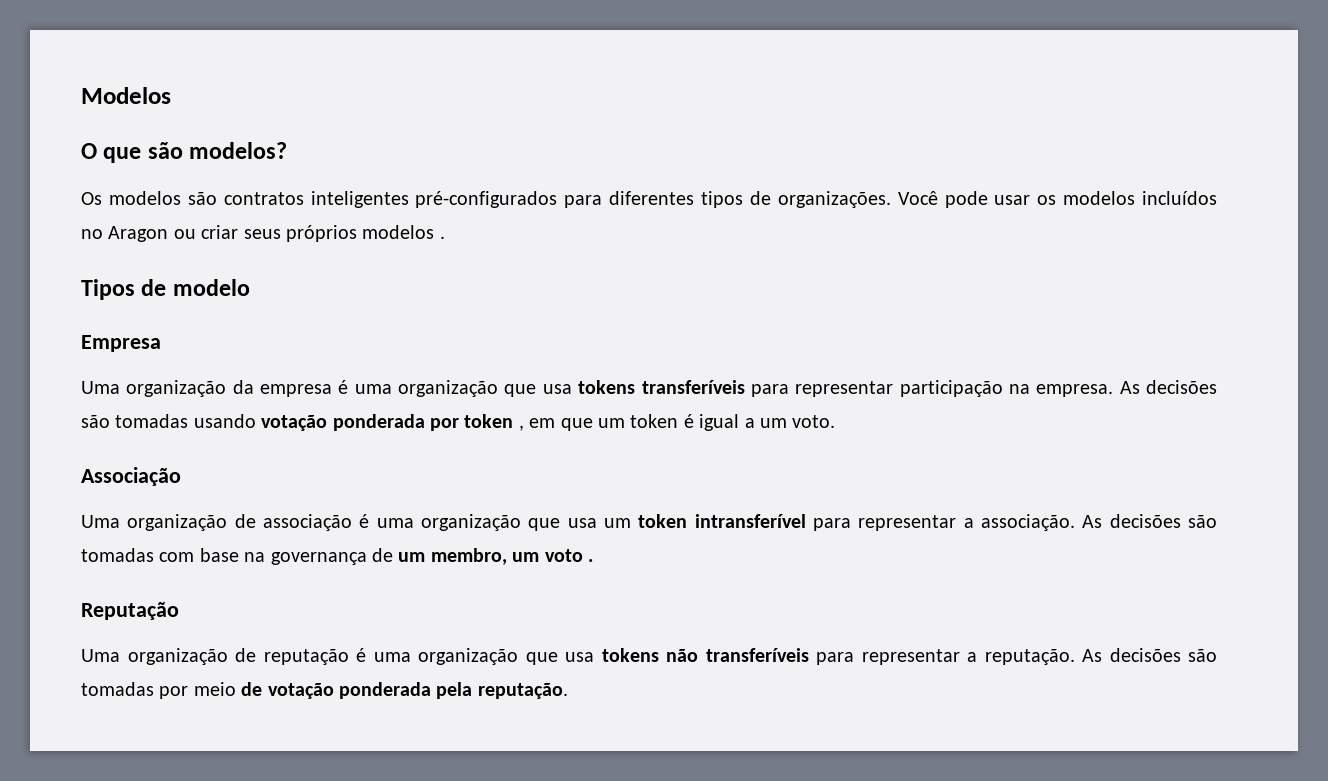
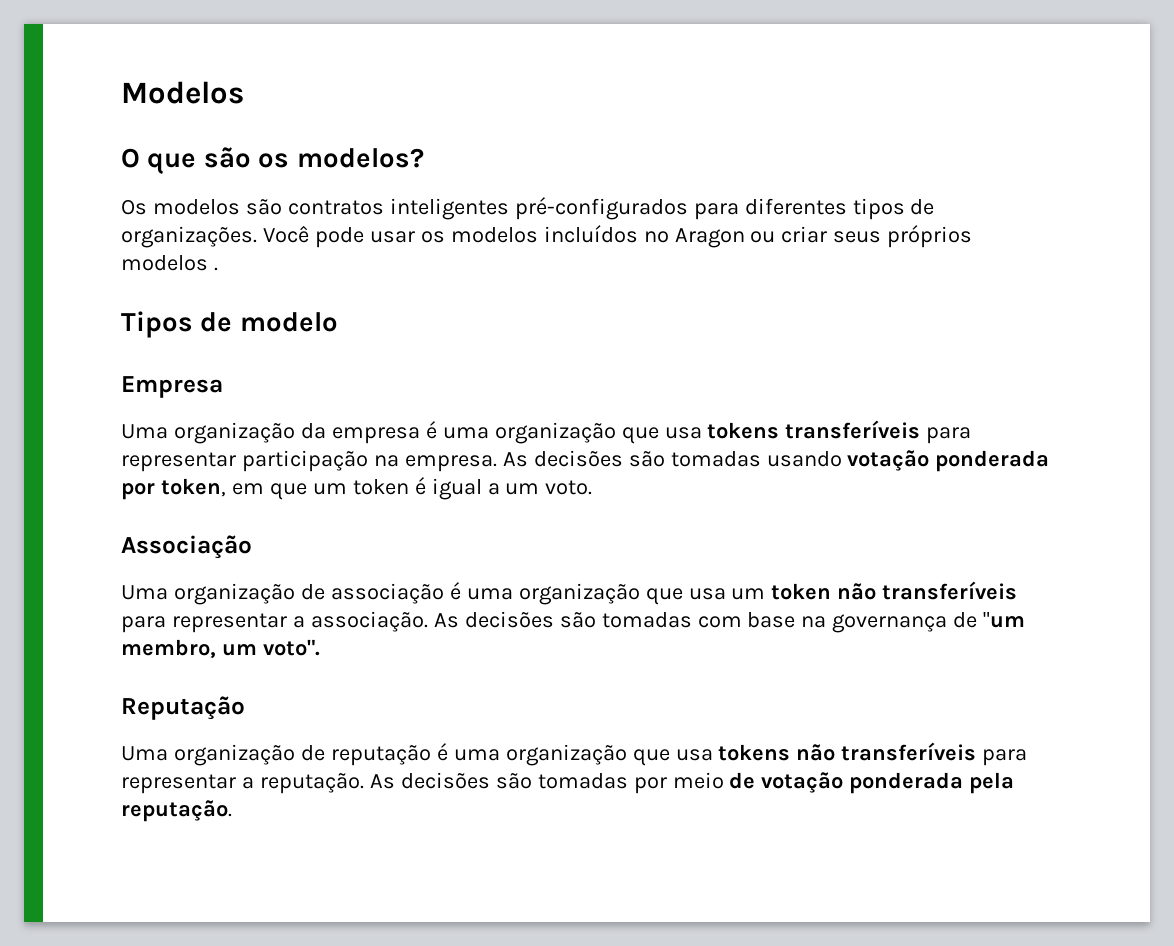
(183, 150) none -> [258,153,290,168] os
[464,414,524,431] token , -> [160,478,226,497] token,
[694,514,806,528] intransferível -> [837,581,1018,600] não transferíveis
[398,552,426,562] um -> [983,612,1026,628] "um
[544,549,593,562] voto . -> [262,639,320,656] voto".

